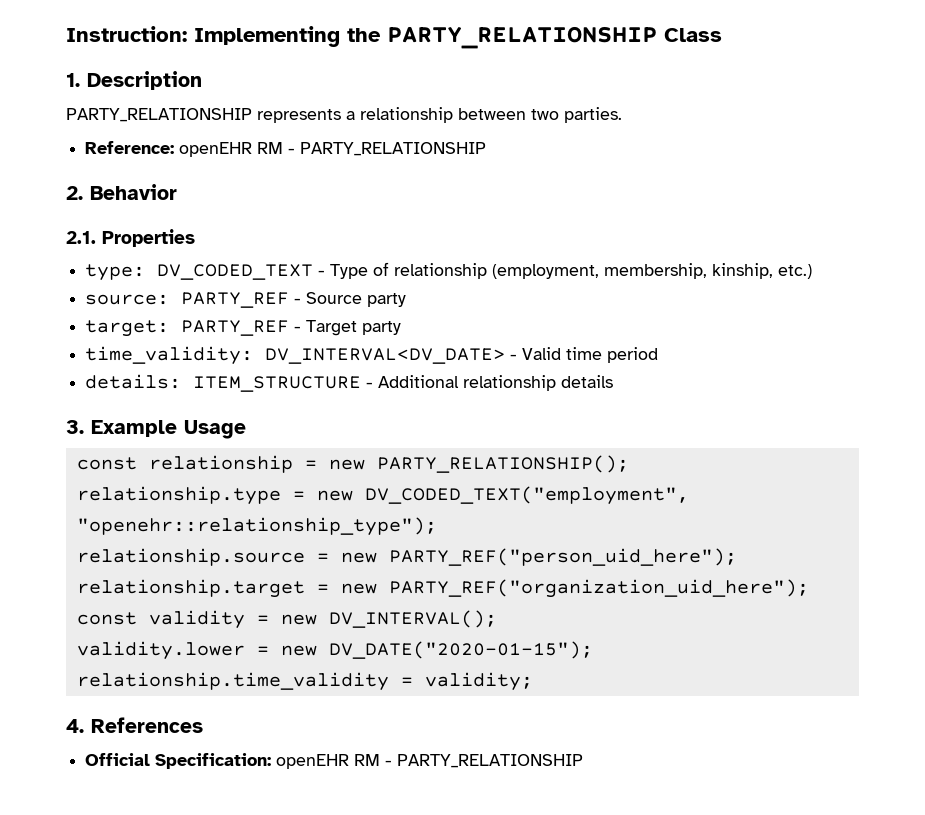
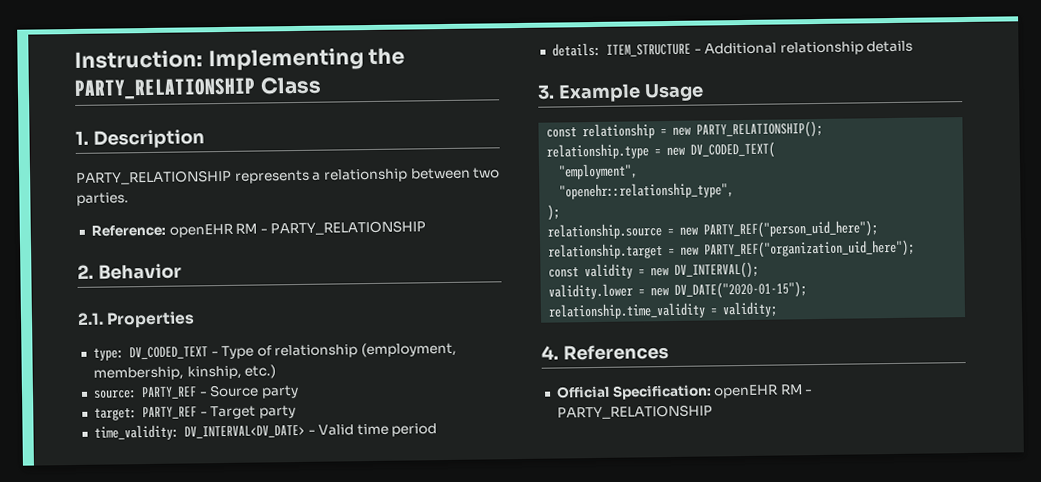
[364,486,689,505] [76,517,437,536] DV_CODED_TEXT("employment", "openehr::relationship_type"); -> [690,141,776,159] [558,163,639,180] [559,182,735,200] [547,204,561,221] DV_CODED_TEXT( // "employment", // "openehr::relationship_type", // );

